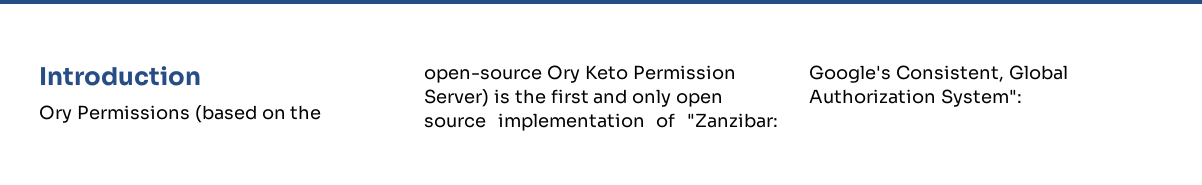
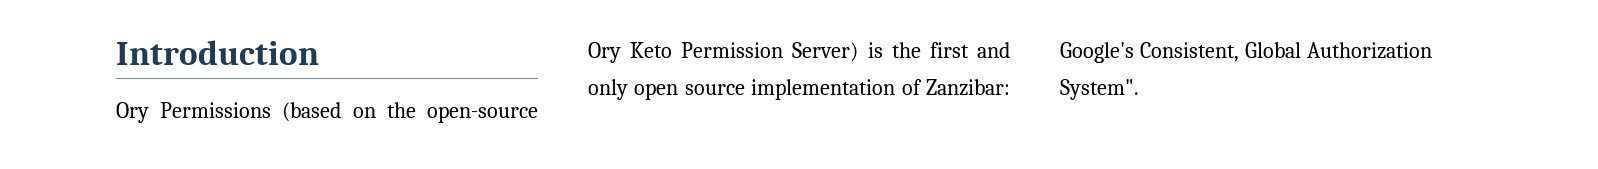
[687,113,778,128] "Zanzibar: -> [926,79,1010,96] Zanzibar:
[940,89,1022,107] System": -> [1060,79,1139,100] System".

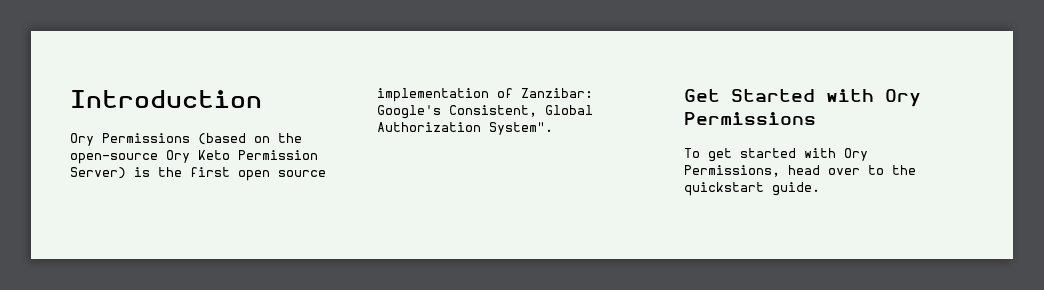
[977,42,1011,58] [588,79,628,100] and only -> (230, 172) none
(1139, 89) none -> [684,89,921,107] [684,112,816,125] [684,148,868,162] [684,165,916,177] [684,182,820,196] // Get Started with Ory Permissions // To get started with Ory Permissions, head over to the quickstart guide.

